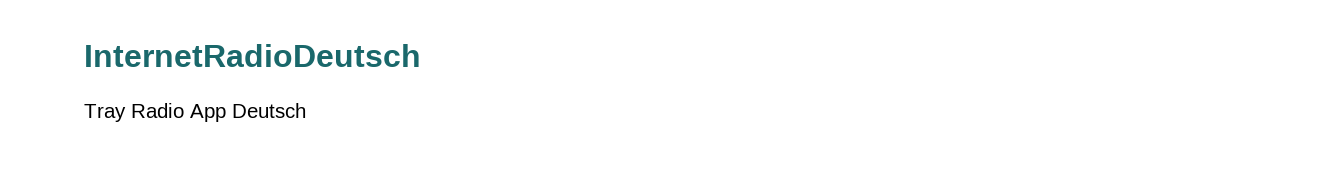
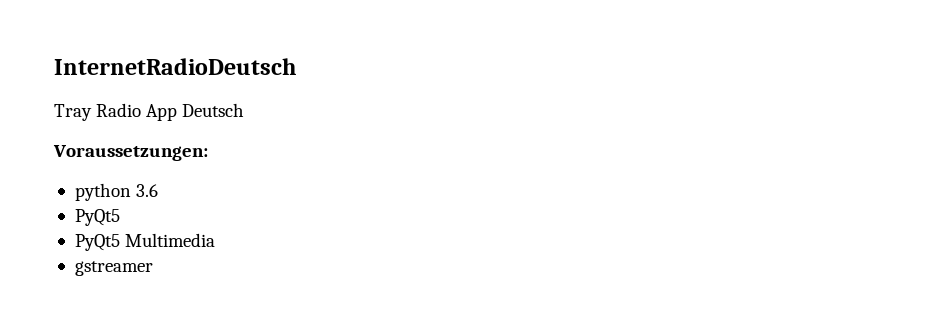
(306, 110) none -> [53,145,208,161] [74,183,159,201] [74,209,120,226] [74,233,216,251] [74,261,153,276] // Voraussetzungen: // python 3.6 // PyQt5 // PyQt5 Multimedia // gstreamer

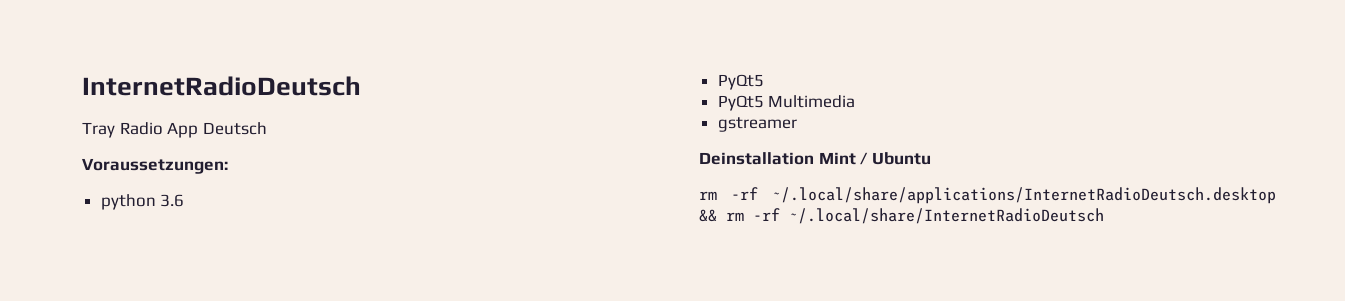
(153, 268) none -> [699,152,931,165] [699,187,1276,204] [699,208,1104,224] // Deinstallation Mint / Ubuntu // rm -rf ~/.local/share/applications/InternetRadioDeutsch.desktop && rm -rf ~/.local/share/InternetRadioDeutsch

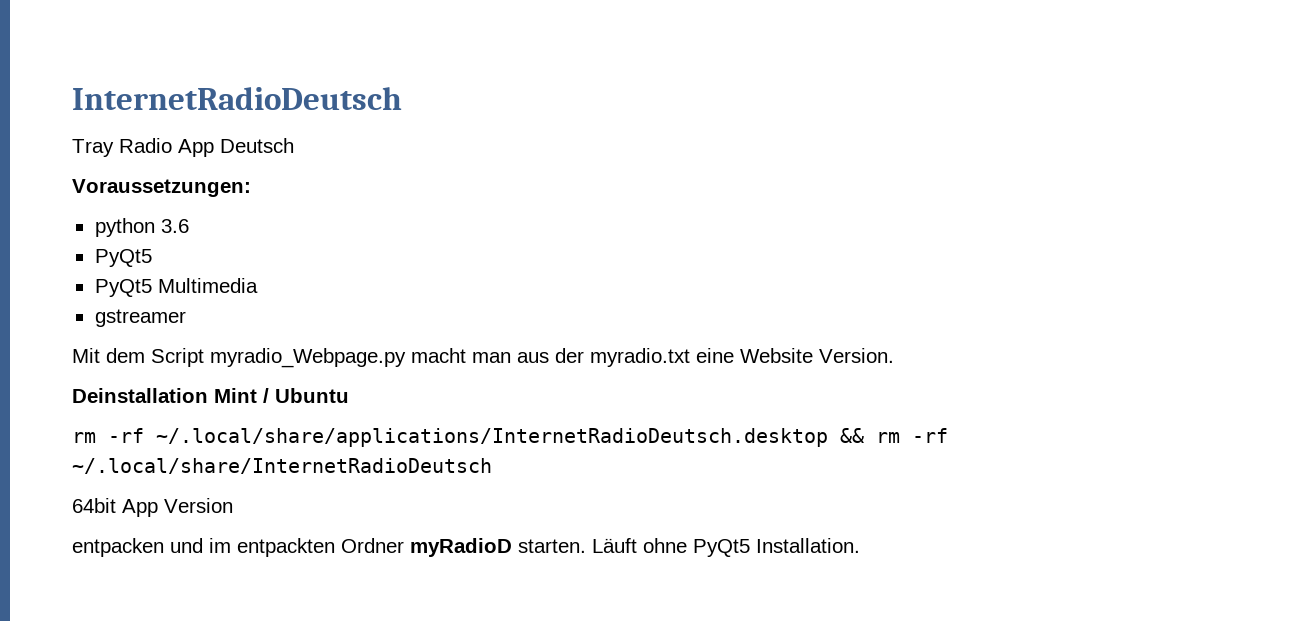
(797, 124) none -> [72,348,894,368] // Mit dem Script myradio_Webpage.py macht man aus der myradio.txt eine Website Version.
(1104, 216) none -> [72,498,233,517] [72,538,860,557] // 64bit App Version // entpacken und im entpackten Ordner myRadioD starten. Läuft ohne PyQt5 Installation.

